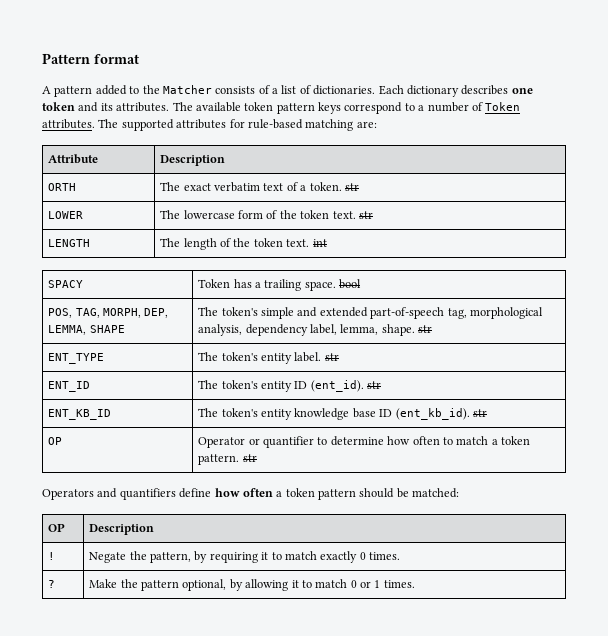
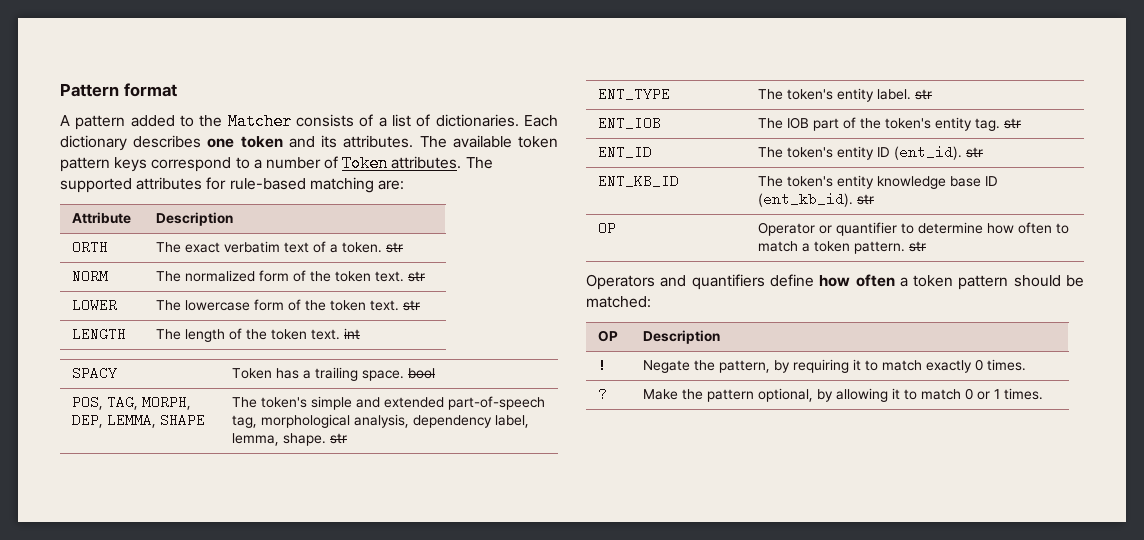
(359, 187) none -> [72,269,109,283] [156,270,426,282] // NORM | The normalized form of the token text. str
(339, 357) none -> [598,116,662,130] [758,117,1022,131] // ENT_IOB | The IOB part of the token's entity tag. str

